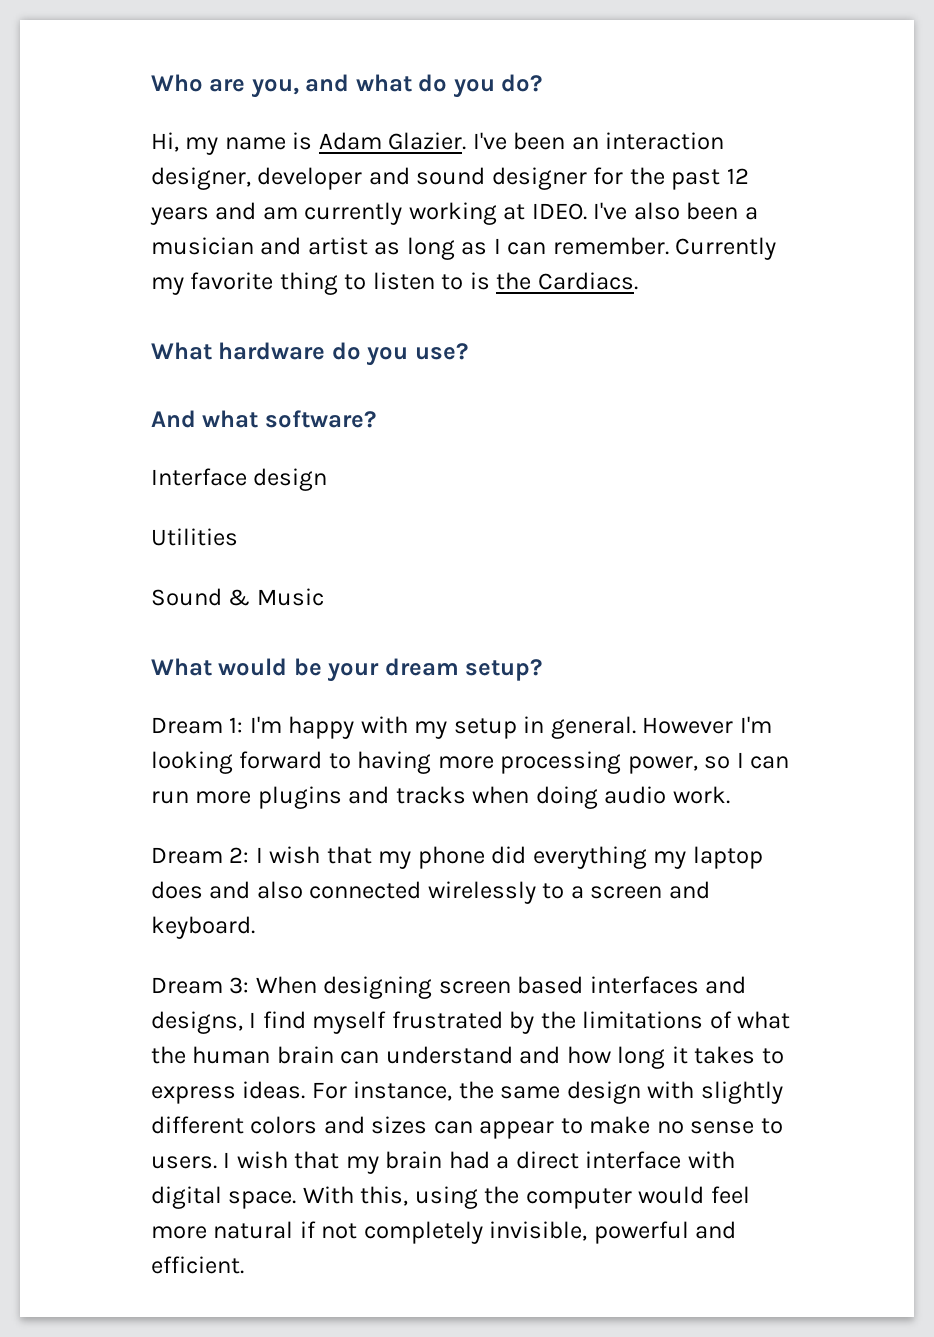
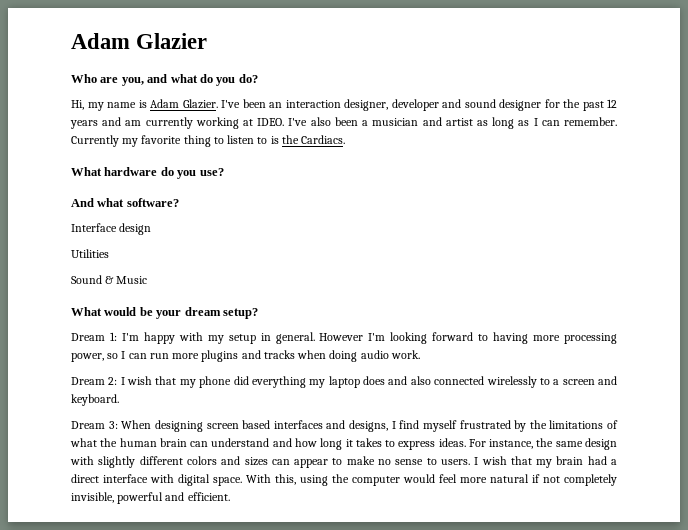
(151, 83) none -> [71,33,208,49] Adam Glazier //

